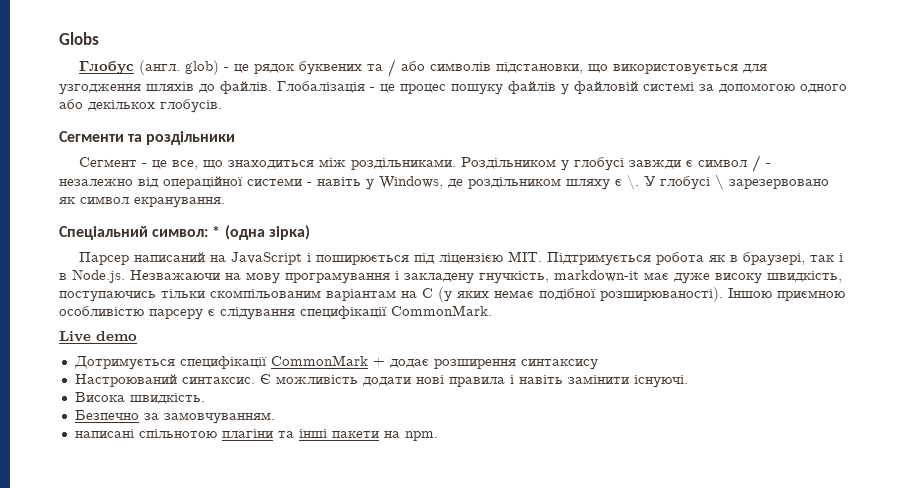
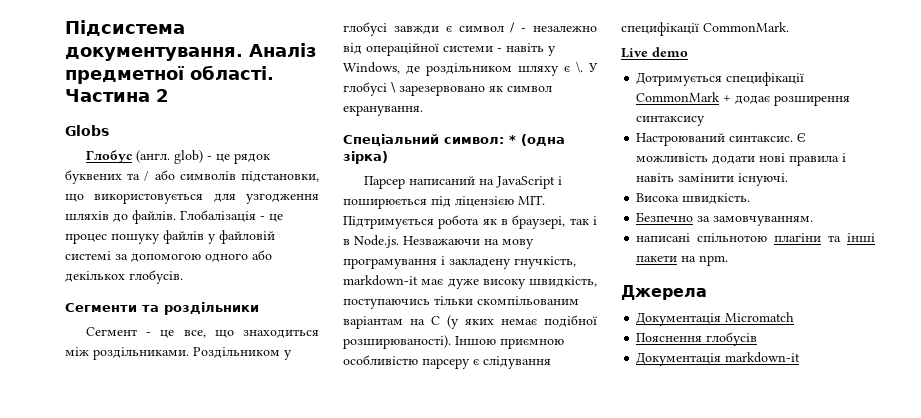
(59, 38) none -> [65,20,185,36] [65,43,316,61] [65,65,274,84] [65,89,169,102] Підсистема документування. Аналіз предметної області. Частина 2 //
(438, 436) none -> [621,285,707,300] [636,312,795,326] [636,332,758,346] [636,352,801,366] // Джерела // Документація Micromatch // Пояснення глобусів // Документація markdown-it

